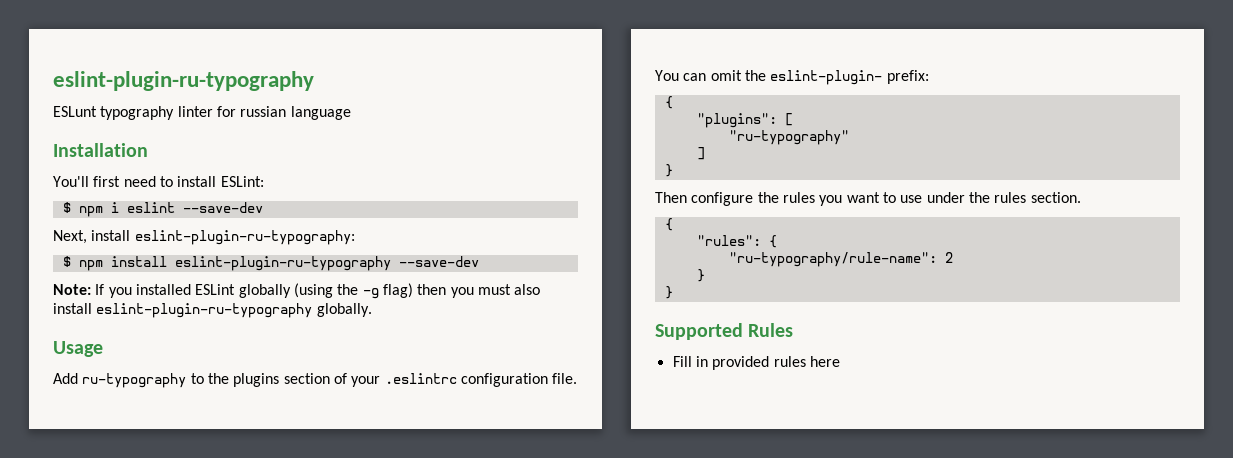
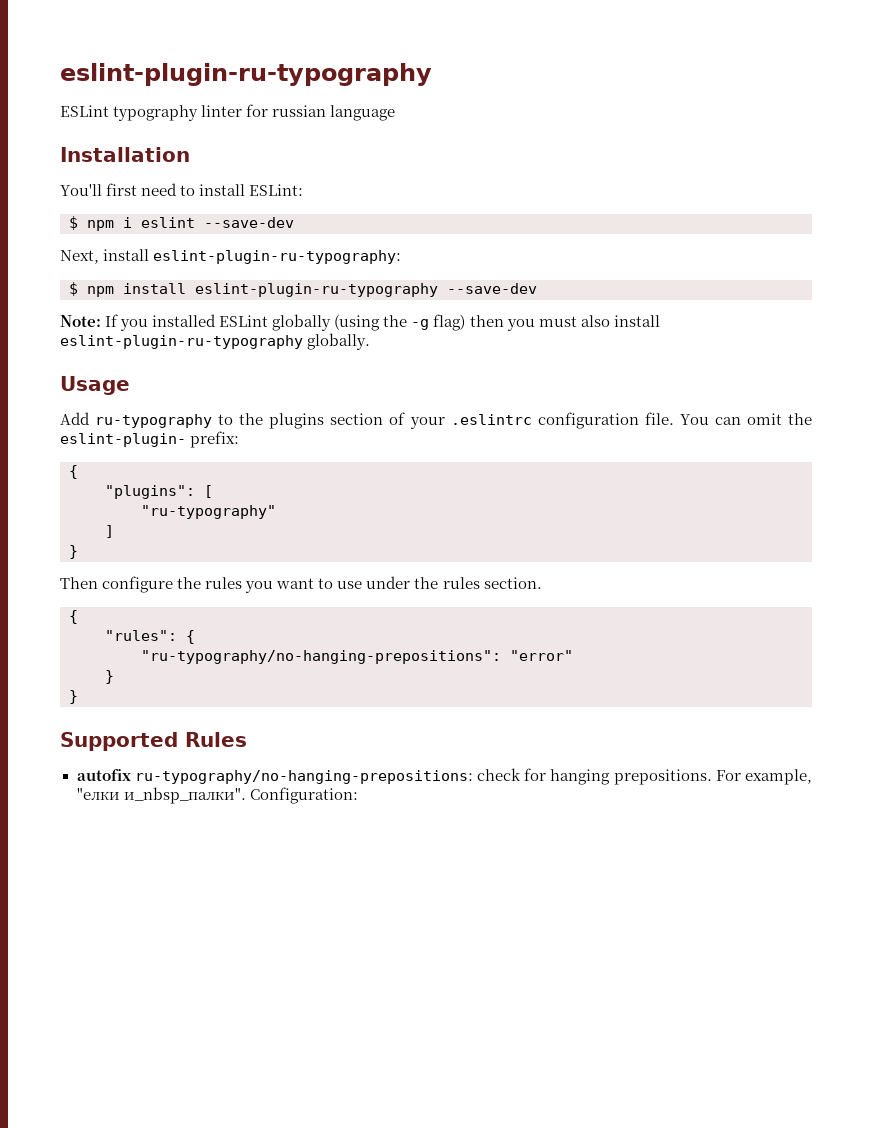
[53,106,97,117] ESLunt -> [60,105,109,117] ESLint
[728,252,953,267] "ru-typography/rule-name": 2 -> [141,650,573,664] "ru-typography/no-hanging-prepositions": "error"
[672,356,840,370] Fill in provided rules here -> [76,768,812,785] [76,787,358,804] autofix ru-typography/no-hanging-prepositions: check for hanging prepositions. For example, "елки и_nbsp_палки". Configuration:

